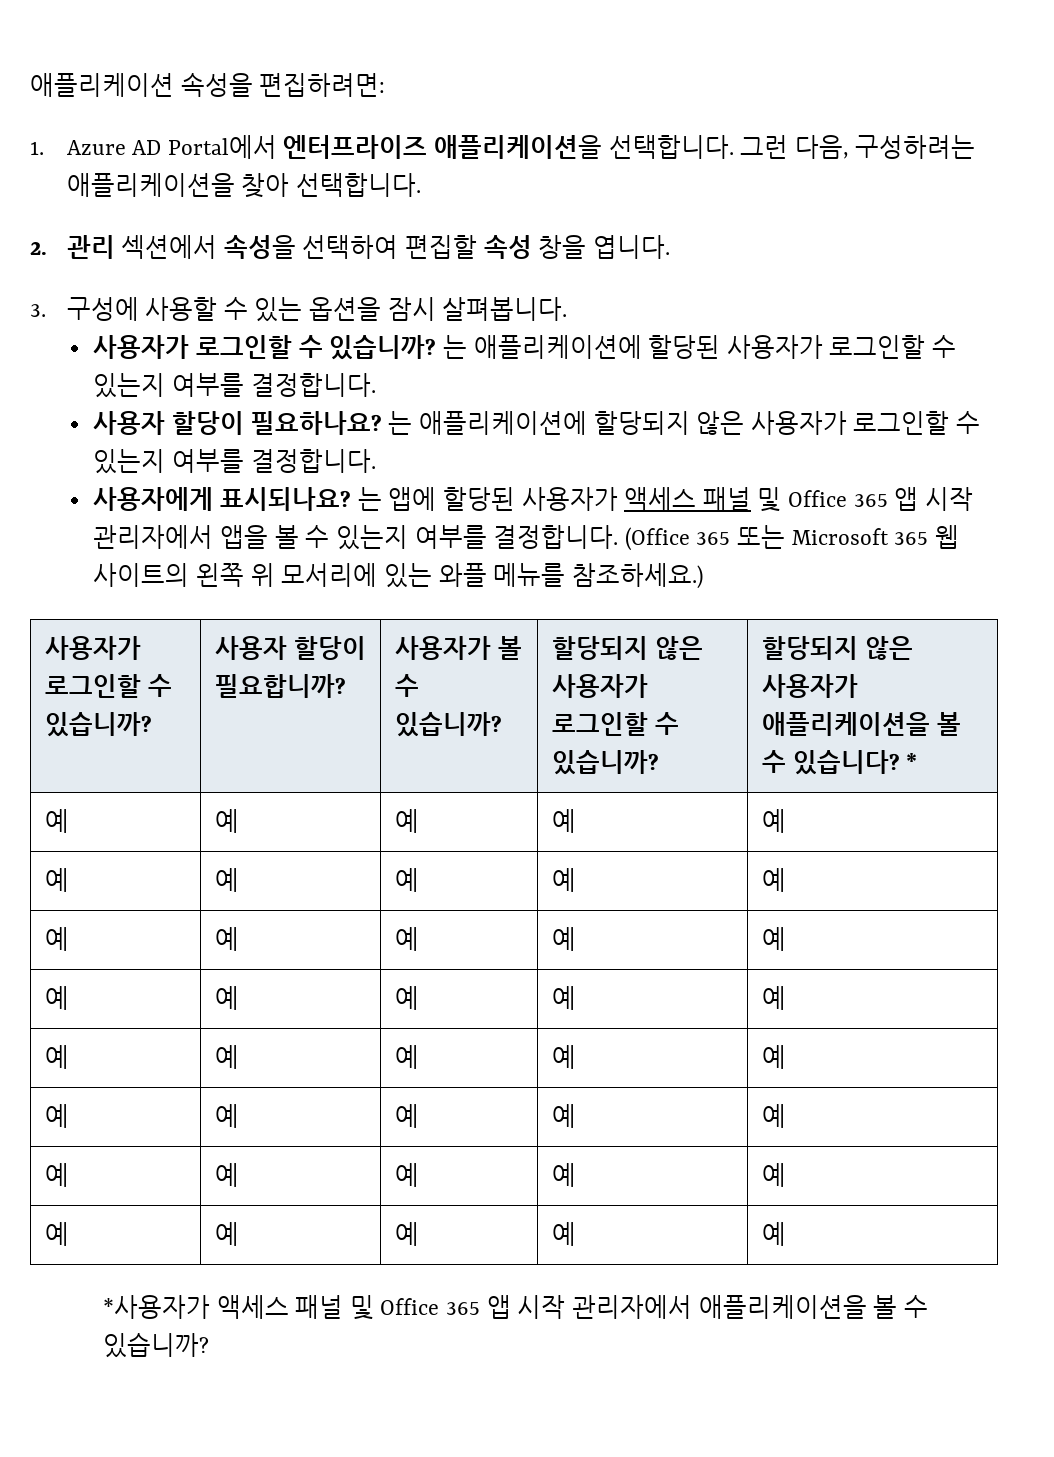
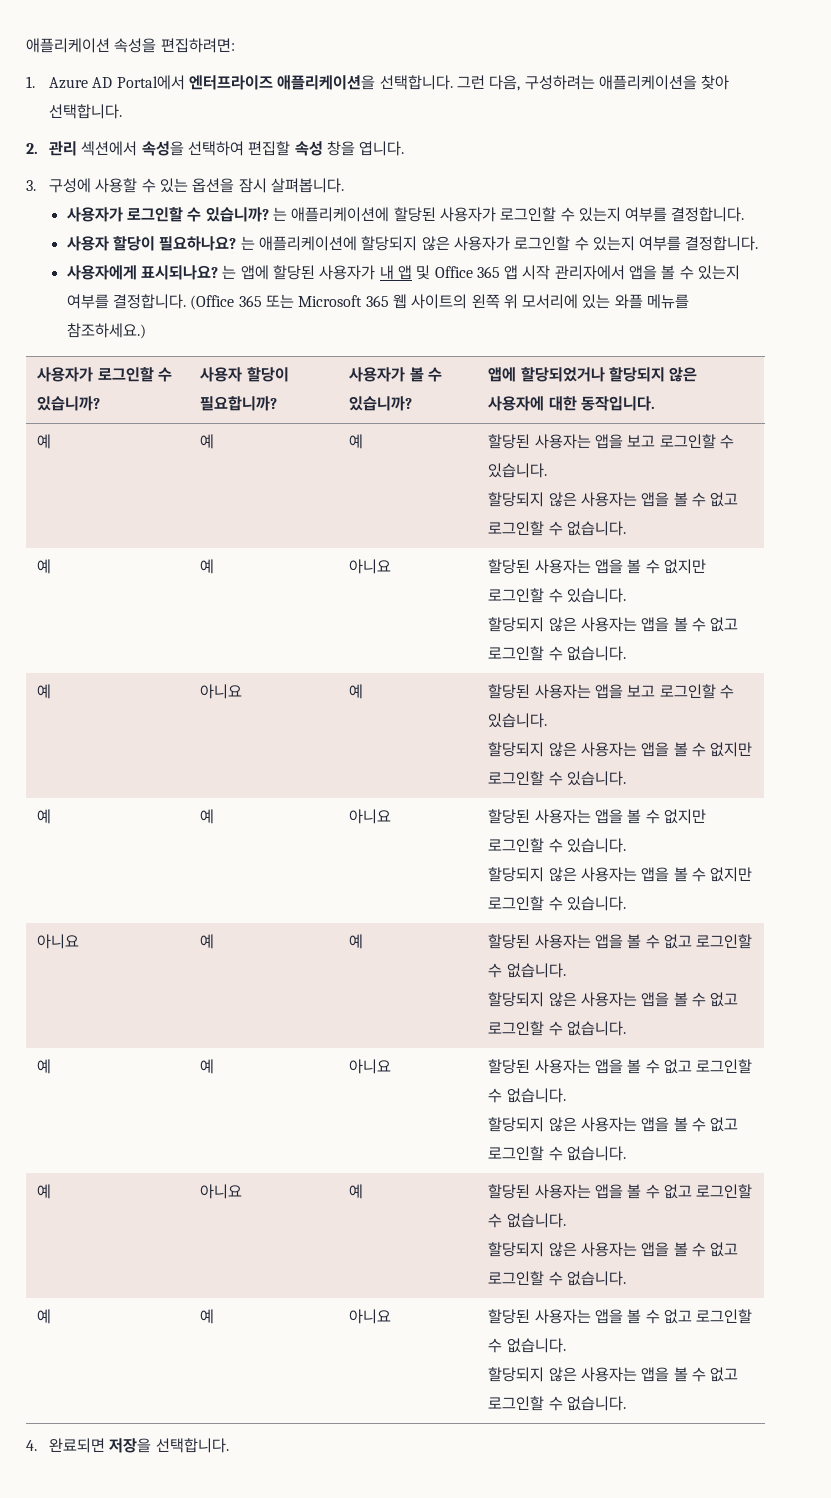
[624,487,751,511] 액세스 패널 -> [379,265,412,280] 내 앱
[552,636,703,660] [552,674,649,698] [552,712,679,736] [552,750,660,775] [762,636,913,660] [762,674,859,698] [762,712,961,736] [762,750,918,775] [45,809,70,833] [215,809,240,833] [395,809,420,833] [552,809,577,833] [762,809,787,833] [45,868,70,892] [215,868,240,892] [395,868,420,892] [552,868,577,892] [762,868,787,892] [45,927,70,951] [215,927,240,951] [395,927,420,951] [552,927,577,951] [762,927,787,951] [45,986,70,1010] [215,986,240,1010] [395,986,420,1010] [552,986,577,1010] [762,986,787,1010] [45,1045,70,1069] [215,1045,240,1069] [395,1045,420,1069] [552,1045,577,1069] [762,1045,787,1069] [45,1104,70,1128] [215,1104,240,1128] [395,1104,420,1128] [552,1104,577,1128] [762,1104,787,1128] [45,1163,70,1187] [215,1163,240,1187] [395,1163,420,1187] [552,1163,577,1187] [762,1163,787,1187] [45,1222,70,1246] [215,1222,240,1246] [395,1222,420,1246] [552,1222,577,1246] [762,1222,787,1246] [103,1295,928,1320] [103,1332,210,1358] 할당되지 않은 사용자가 로그인할 수 있습니까? | 할당되지 않은 사용자가 애플리케이션을 볼 수 있습니다? * // 예 | 예 | 예 | 예 | 예 // 예 | 예 | 예 | 예 | 예 // 예 | 예 | 예 | 예 | 예 // 예 | 예 | 예 | 예 | 예 // 예 | 예 | 예 | 예 | 예 // 예 | 예 | 예 | 예 | 예 // 예 | 예 | 예 | 예 | 예 // 예 | 예 | 예 | 예 | 예 // *사용자가 액세스 패널 및 Office 365 앱 시작 관리자에서 애플리케이션을 볼 수 있습니까? -> [488,367,698,382] [488,396,655,411] [37,434,52,449] [200,434,215,449] [349,434,364,449] [488,434,734,449] [488,463,548,478] [488,492,739,507] [488,521,626,536] [37,559,52,574] [200,559,215,574] [349,559,392,574] [488,559,706,574] [488,588,626,603] [488,617,739,632] [488,646,626,661] [37,684,52,699] [200,684,243,699] [349,684,364,699] [488,684,734,699] [488,713,548,728] [488,742,753,757] [488,771,626,786] [37,809,52,824] [200,809,215,824] [349,809,392,824] [488,809,706,824] [488,838,626,853] [488,867,753,882] [488,896,626,911] [37,934,80,949] [200,934,215,949] [349,934,364,949] [488,934,753,949] [488,963,566,978] [488,992,739,1007] [488,1021,626,1036] [37,1059,52,1074] [200,1059,215,1074] [349,1059,392,1074] [488,1059,753,1074] [488,1088,566,1103] [488,1117,739,1132] [488,1146,626,1161] [37,1184,52,1199] [200,1184,243,1199] [349,1184,364,1199] [488,1184,753,1199] [488,1213,566,1228] [488,1242,739,1257] [488,1271,626,1286] [37,1309,52,1324] [200,1309,215,1324] [349,1309,392,1324] [488,1309,753,1324] [488,1338,566,1353] [488,1367,739,1382] [488,1396,626,1411] [26,1438,229,1453] 앱에 할당되었거나 할당되지 않은 사용자에 대한 동작입니다. // 예 | 예 | 예 | 할당된 사용자는 앱을 보고 로그인할 수 있습니다. // 할당되지 않은 사용자는 앱을 볼 수 없고 로그인할 수 없습니다. // 예 | 예 | 아니요 | 할당된 사용자는 앱을 볼 수 없지만 로그인할 수 있습니다. // 할당되지 않은 사용자는 앱을 볼 수 없고 로그인할 수 없습니다. // 예 | 아니요 | 예 | 할당된 사용자는 앱을 보고 로그인할 수 있습니다. // 할당되지 않은 사용자는 앱을 볼 수 없지만 로그인할 수 있습니다. // 예 | 예 | 아니요 | 할당된 사용자는 앱을 볼 수 없지만 로그인할 수 있습니다. // 할당되지 않은 사용자는 앱을 볼 수 없지만 로그인할 수 있습니다. // 아니요 | 예 | 예 | 할당된 사용자는 앱을 볼 수 없고 로그인할 수 없습니다. // 할당되지 않은 사용자는 앱을 볼 수 없고 로그인할 수 없습니다. // 예 | 예 | 아니요 | 할당된 사용자는 앱을 볼 수 없고 로그인할 수 없습니다. // 할당되지 않은 사용자는 앱을 볼 수 없고 로그인할 수 없습니다. // 예 | 아니요 | 예 | 할당된 사용자는 앱을 볼 수 없고 로그인할 수 없습니다. // 할당되지 않은 사용자는 앱을 볼 수 없고 로그인할 수 없습니다. // 예 | 예 | 아니요 | 할당된 사용자는 앱을 볼 수 없고 로그인할 수 없습니다. // 할당되지 않은 사용자는 앱을 볼 수 없고 로그인할 수 없습니다. // 4. 완료되면 저장을 선택합니다.

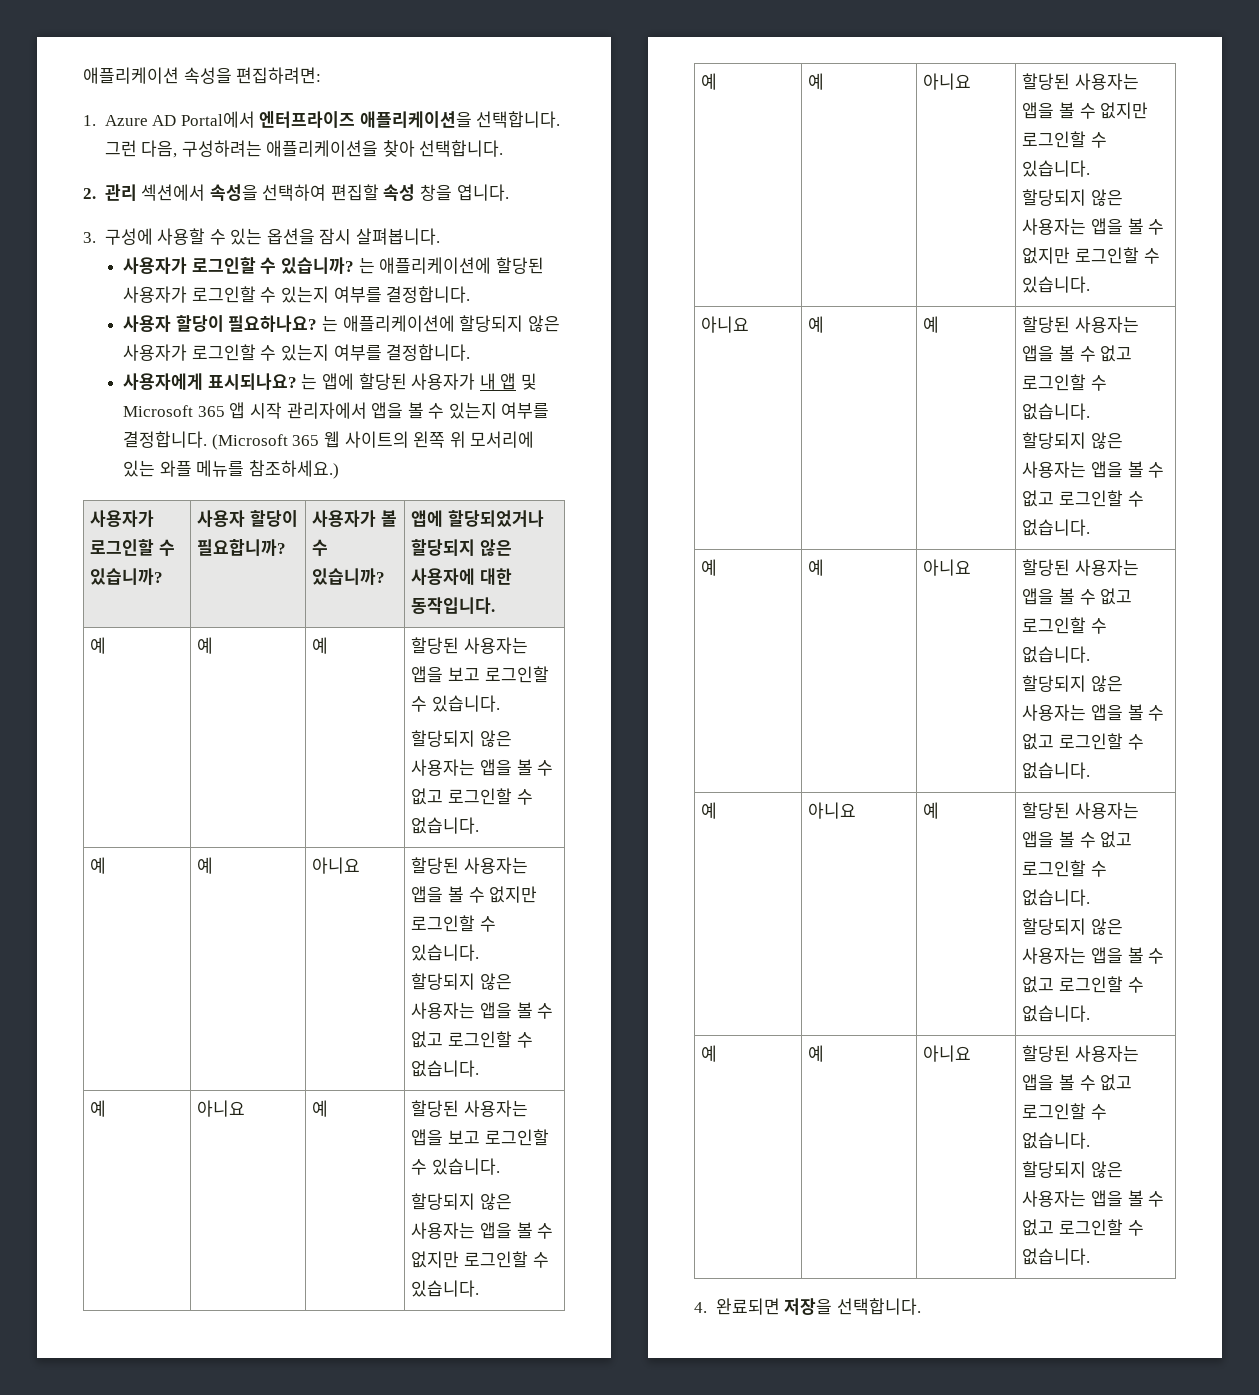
[434,266,473,278] Office -> [123,405,194,417] Microsoft
[190,294,363,310] (Office 365 또는 Microsoft -> [211,434,288,450] (Microsoft

